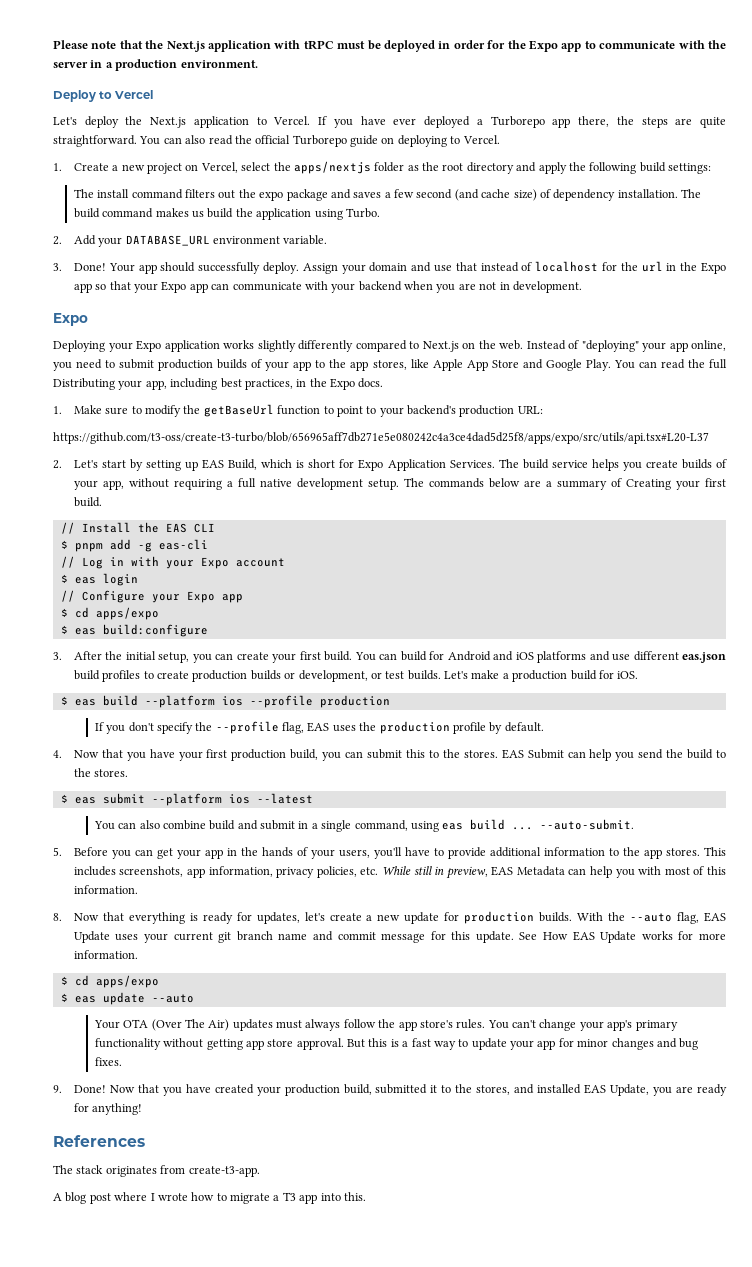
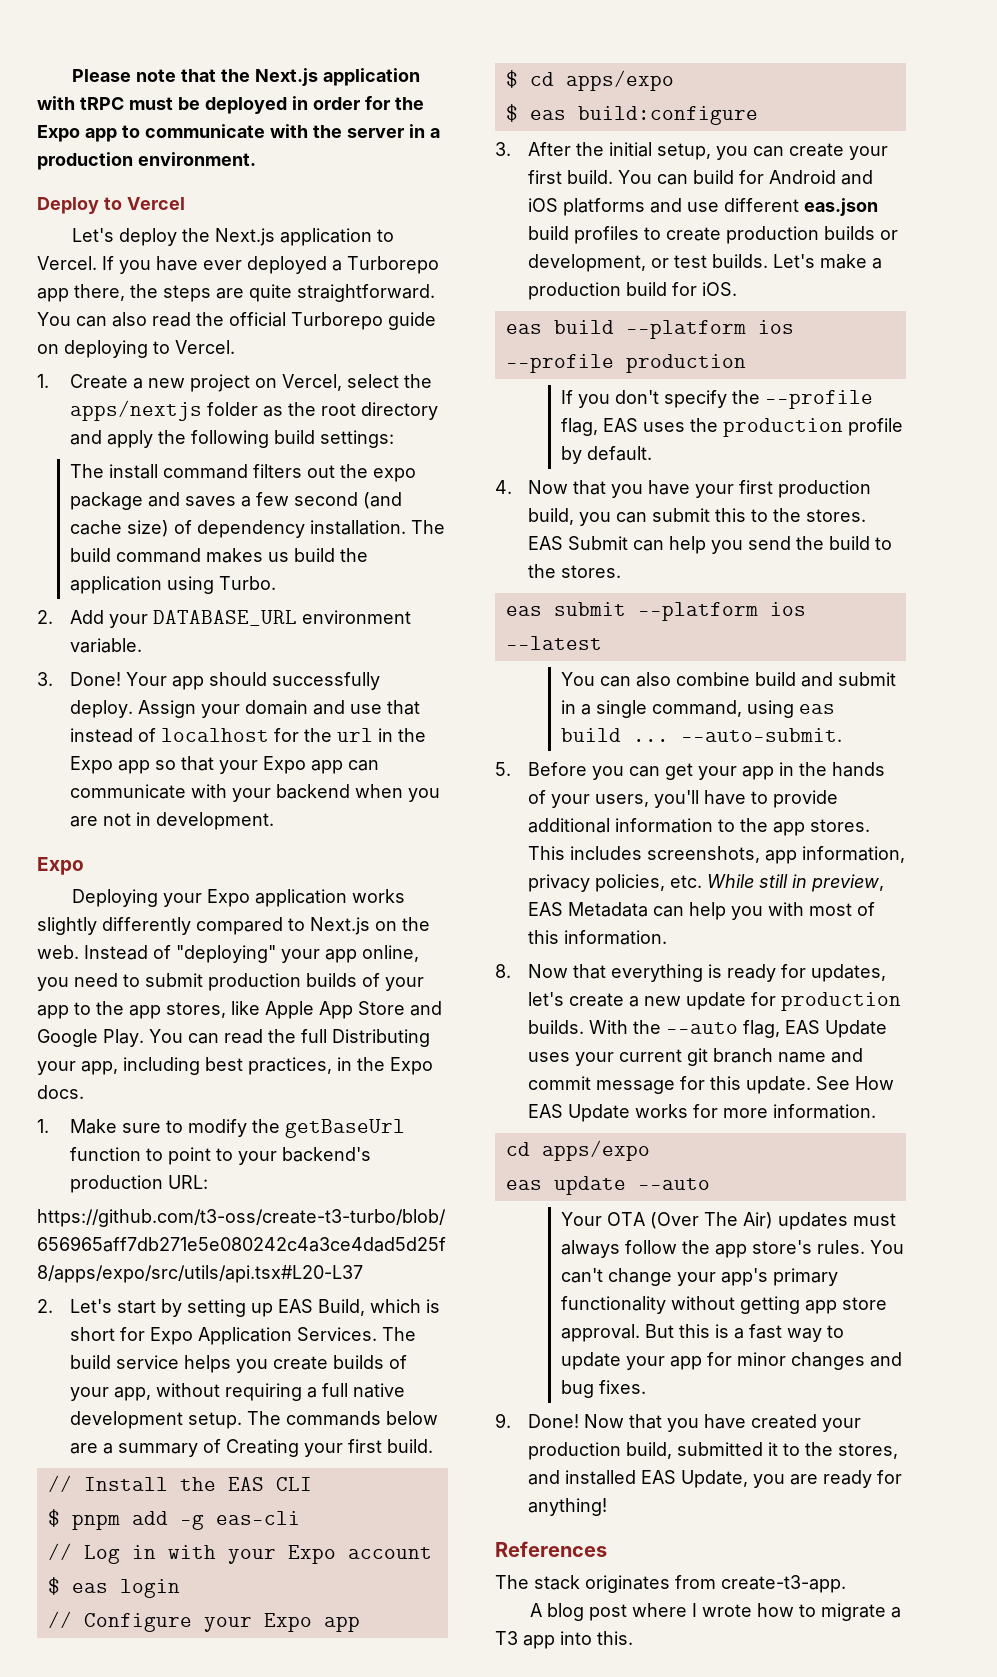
[60,696,68,705] $ -> (738, 289) none
[60,794,68,803] $ -> (622, 571) none
[60,975,159,988] [60,993,68,1002] $ cd apps/expo // $ -> [505,1140,650,1161] cd apps/expo //

